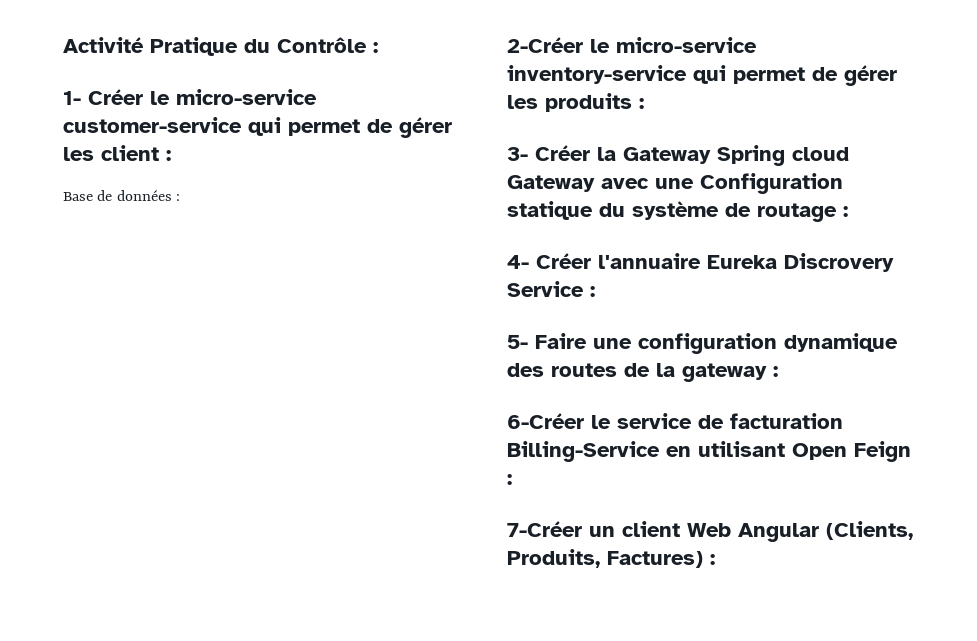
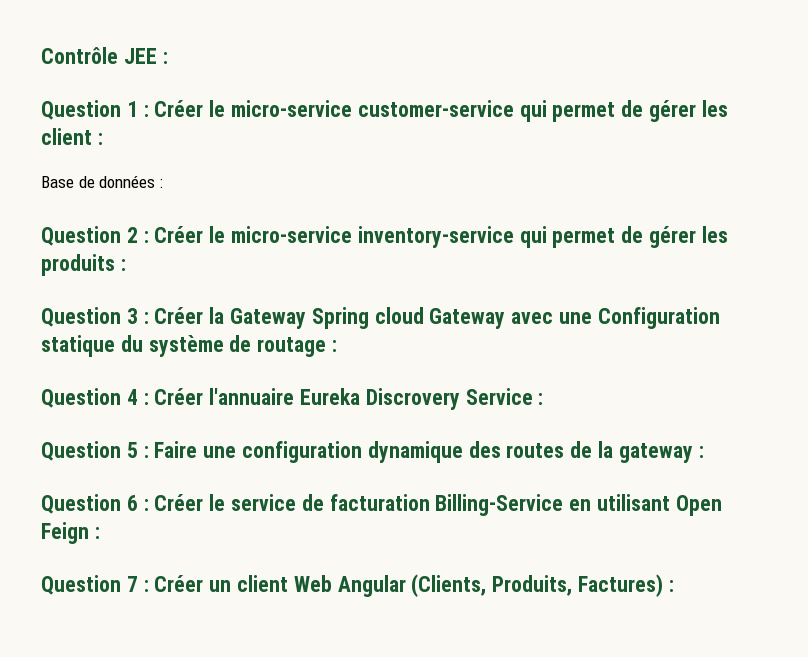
[63,37,378,56] [63,91,81,105] Activité Pratique du Contrôle : // 1- -> [41,47,168,64] [41,100,149,120] Contrôle JEE : // Question 1 :
[507,37,583,53] 2-Créer -> [41,226,204,246] Question 2 : Créer
[507,147,528,161] 3- -> [41,307,149,327] Question 3 :
[507,255,529,269] 4- -> [41,388,149,408] Question 4 :
[507,335,528,349] 5- -> [41,441,149,461] Question 5 :
[507,413,584,429] 6-Créer -> [41,494,204,514] Question 6 : Créer
[507,521,582,537] 7-Créer -> [41,575,204,595] Question 7 : Créer

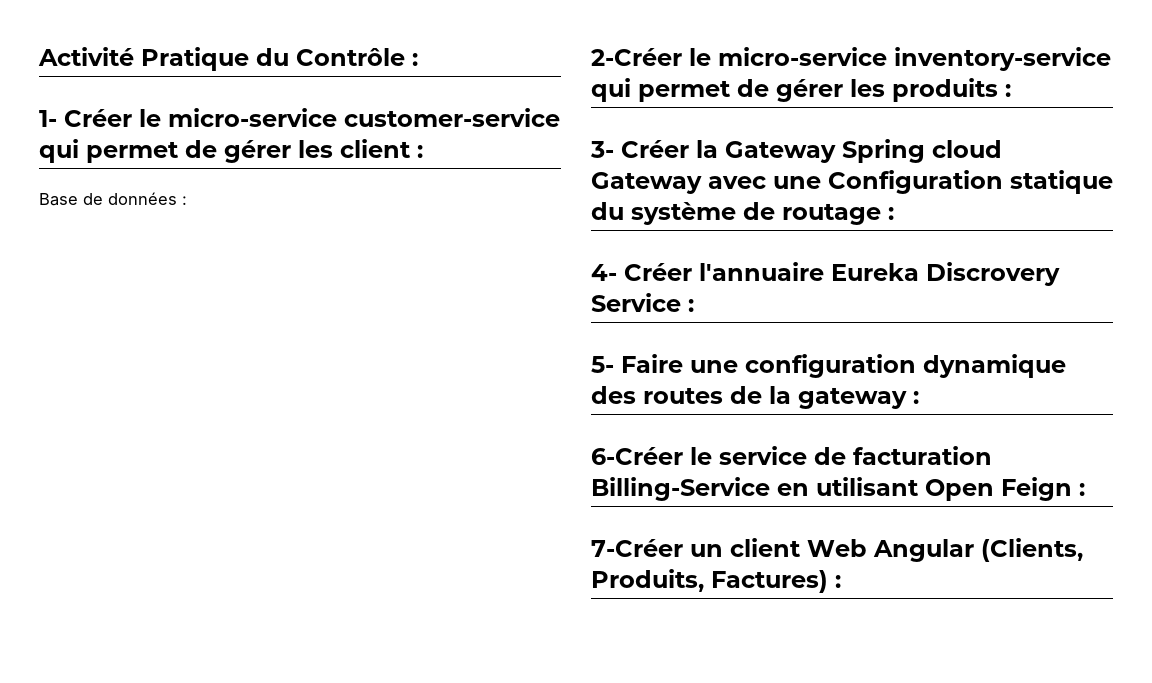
[41,47,168,64] [41,100,149,120] Contrôle JEE : // Question 1 : -> [38,47,418,71] [39,110,57,127] Activité Pratique du Contrôle : // 1-
[41,226,204,246] Question 2 : Créer -> [591,48,682,66] 2-Créer
[41,307,149,327] Question 3 : -> [590,141,614,158] 3-
[41,388,149,408] Question 4 : -> [591,264,617,281] 4-
[41,441,149,461] Question 5 : -> [591,356,614,373] 5-
[41,494,204,514] Question 6 : Créer -> [591,447,683,465] 6-Créer
[41,575,204,595] Question 7 : Créer -> [591,539,683,557] 7-Créer

